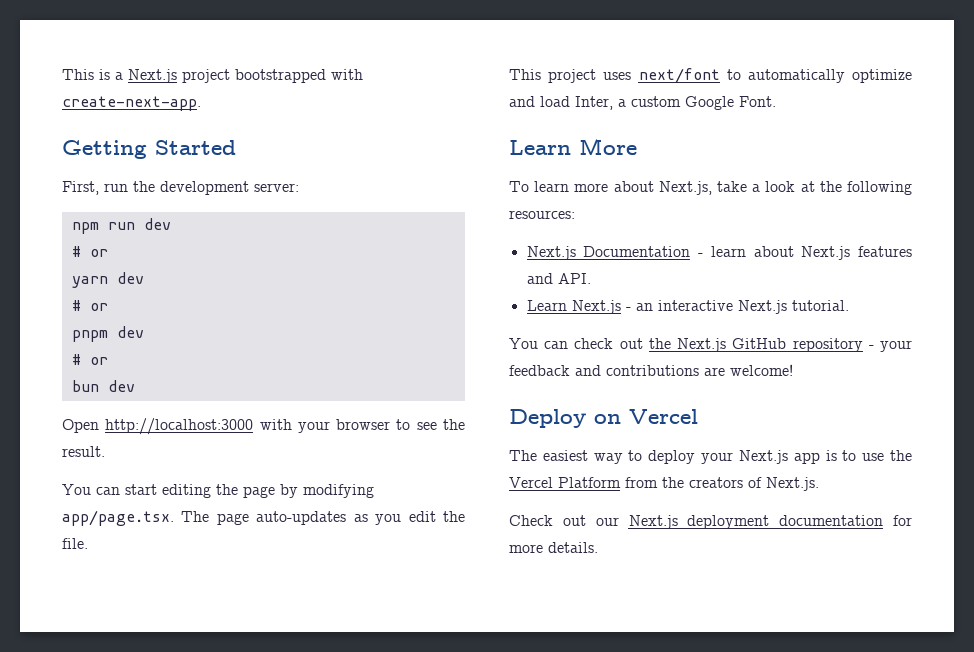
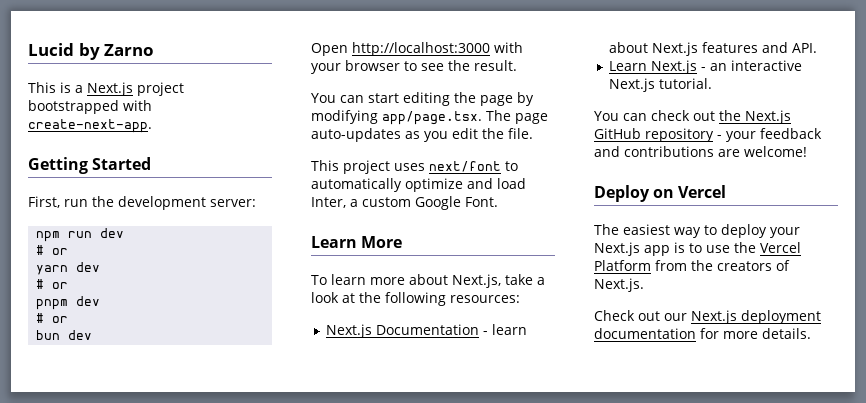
(62, 74) none -> [28,43,155,60] Lucid by Zarno //

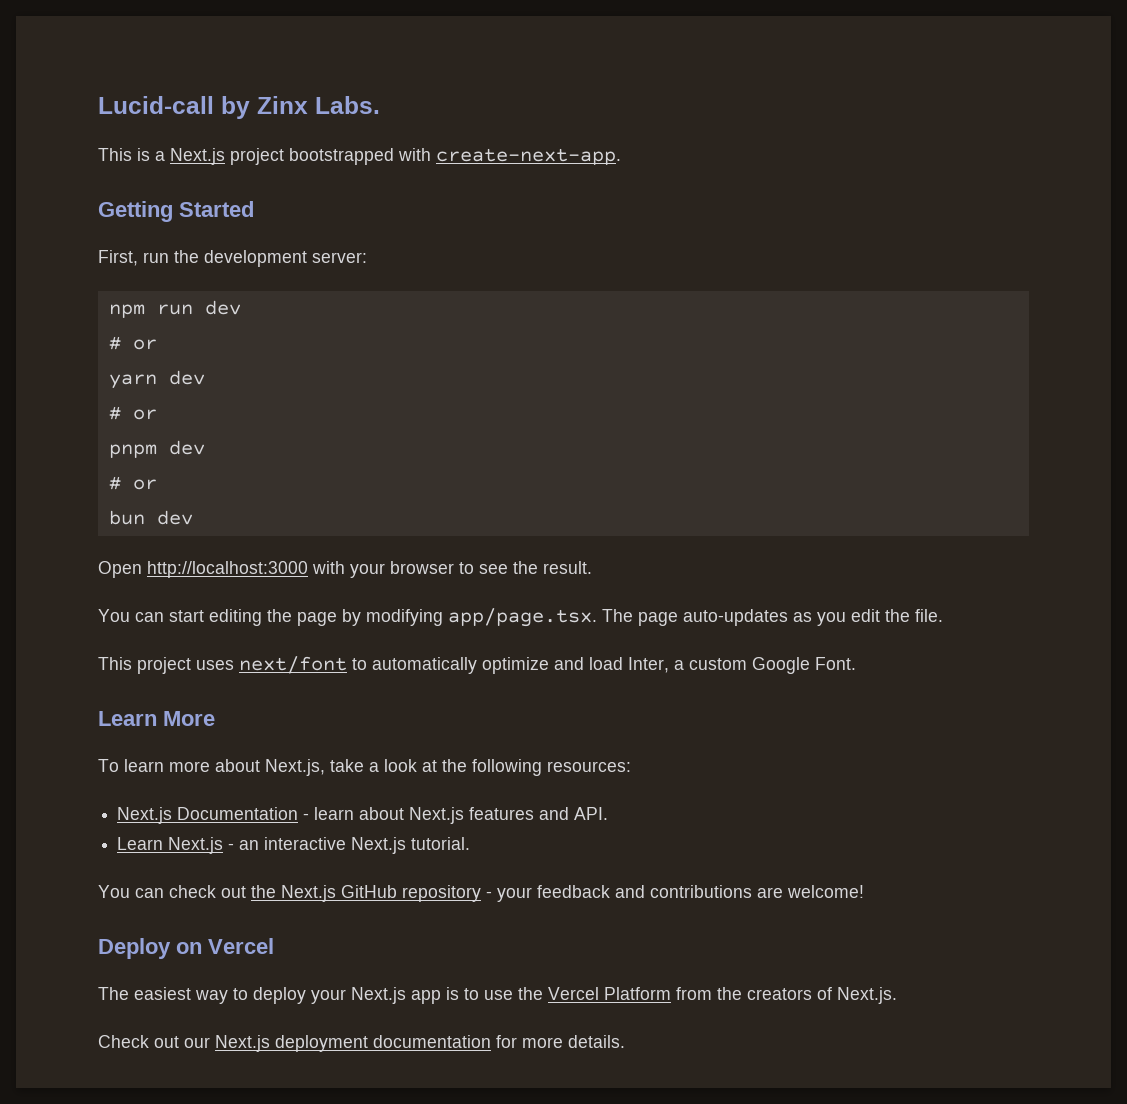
[28,43,155,60] Lucid by Zarno -> [98,96,380,119] Lucid-call by Zinx Labs.

